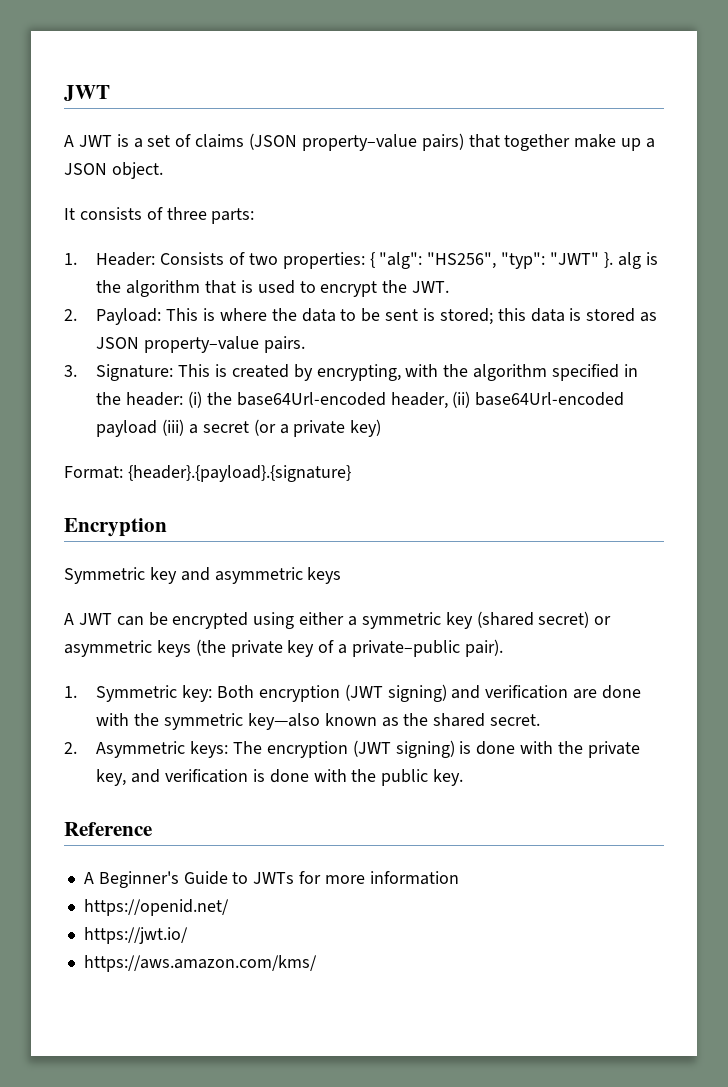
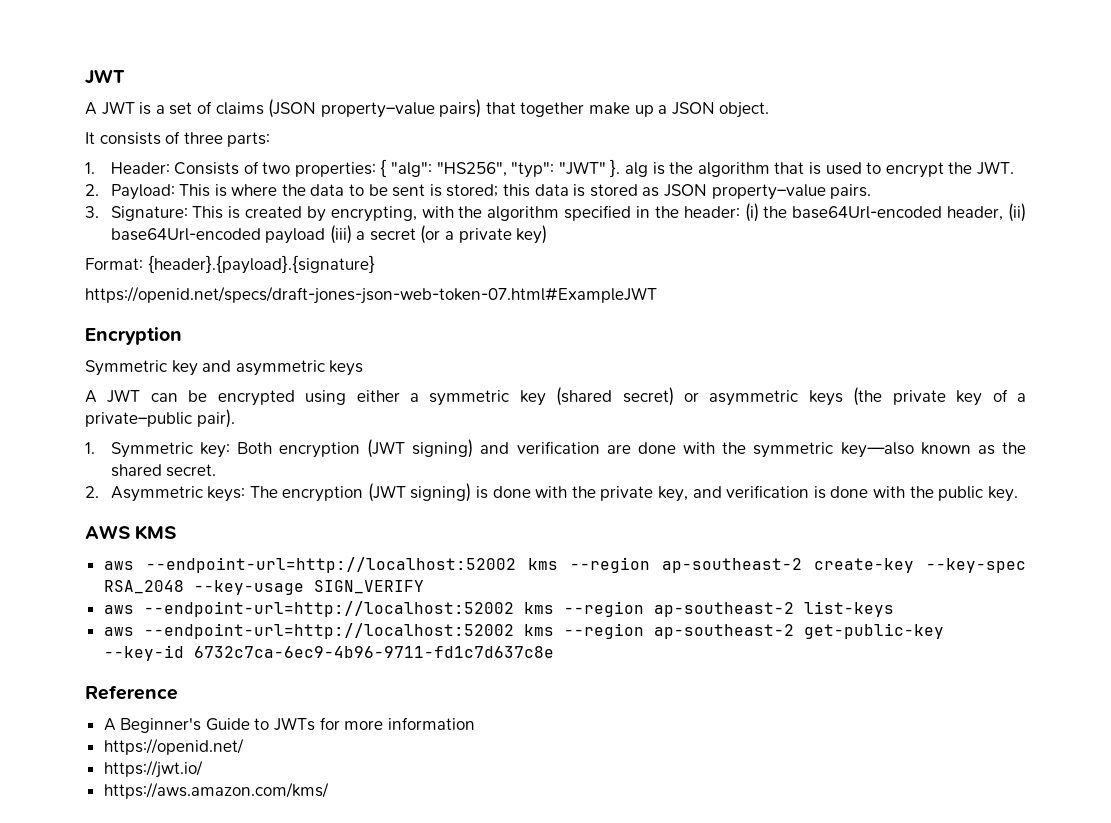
(351, 473) none -> [85,286,657,304] // https://openid.net/specs/draft-jones-json-web-token-07.html#ExampleJWT
(464, 777) none -> [85,525,177,540] [103,557,1026,573] [103,580,424,595] [103,601,894,617] [103,623,944,639] [103,645,554,661] // AWS KMS // aws --endpoint-url=http://localhost:52002 kms --region ap-southeast-2 create-key --key-spec RSA_2048 --key-usage SIGN_VERIFY // aws --endpoint-url=http://localhost:52002 kms --region ap-southeast-2 list-keys // aws --endpoint-url=http://localhost:52002 kms --region ap-southeast-2 get-public-key --key-id 6732c7ca-6ec9-4b96-9711-fd1c7d637c8e

